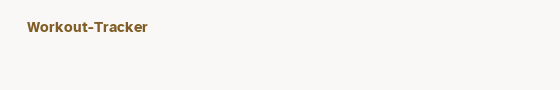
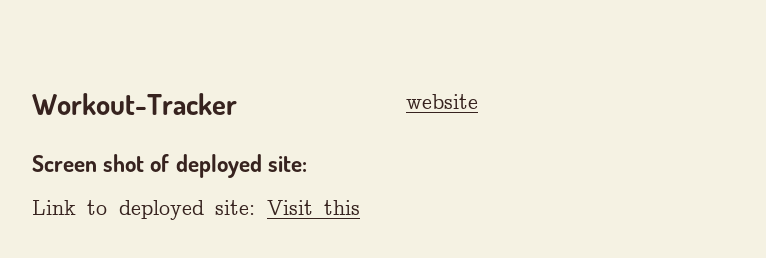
(148, 27) none -> [32,154,307,178] [32,200,360,220] [406,94,478,109] // Screen shot of deployed site: // Link to deployed site: Visit this website

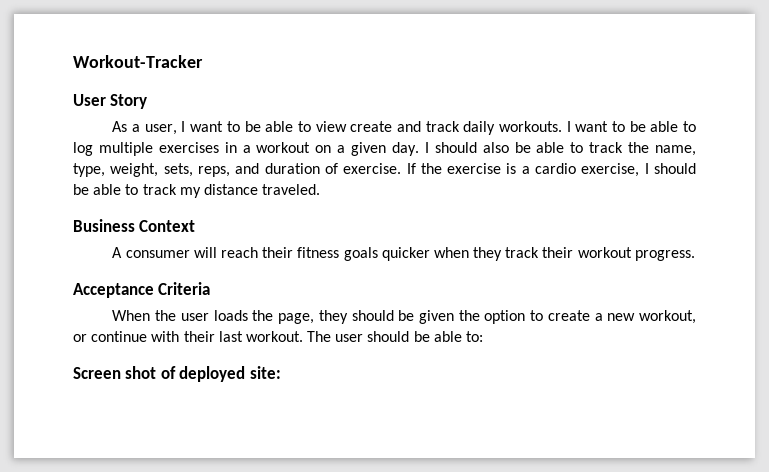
(237, 104) none -> [73,94,148,109] [112,121,697,135] [73,142,697,156] [73,163,696,177] [73,184,321,198] [73,219,196,232] [112,247,695,261] [73,282,211,298] [112,310,696,324] [73,331,484,342] // User Story // As a user, I want to be able to view create and track daily workouts. I want to be able to log multiple exercises in a workout on a given day. I should also be able to track the name, type, weight, sets, reps, and duration of exercise. If the exercise is a cardio exercise, I should be able to track my distance traveled. // Business Context // A consumer will reach their fitness goals quicker when they track their workout progress. // Acceptance Criteria // When the user loads the page, they should be given the option to create a new workout, or continue with their last workout. The user should be able to:
[32,200,360,220] [406,94,478,109] // Link to deployed site: Visit this website -> (281, 372) none

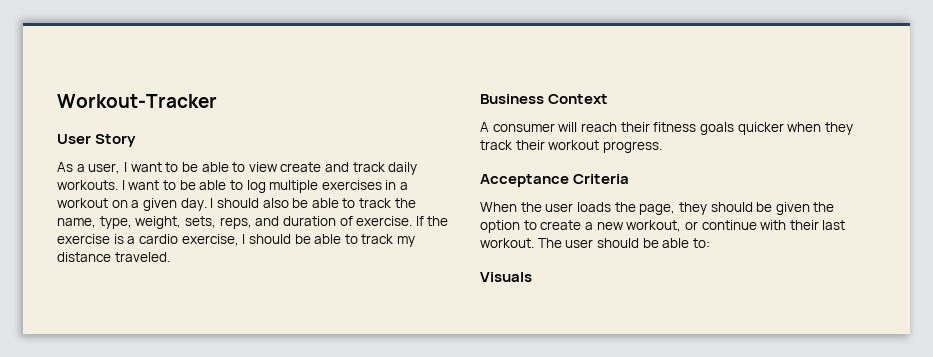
[73,366,281,382] Screen shot of deployed site: -> [480,272,532,282] Visuals

